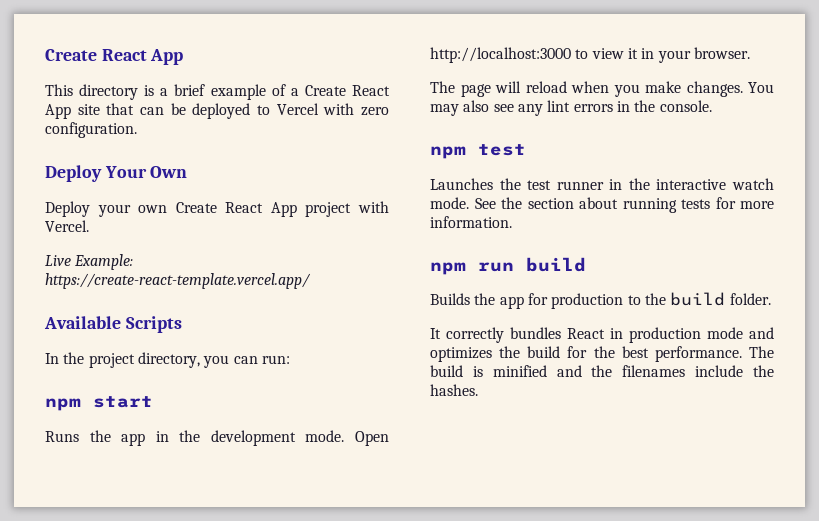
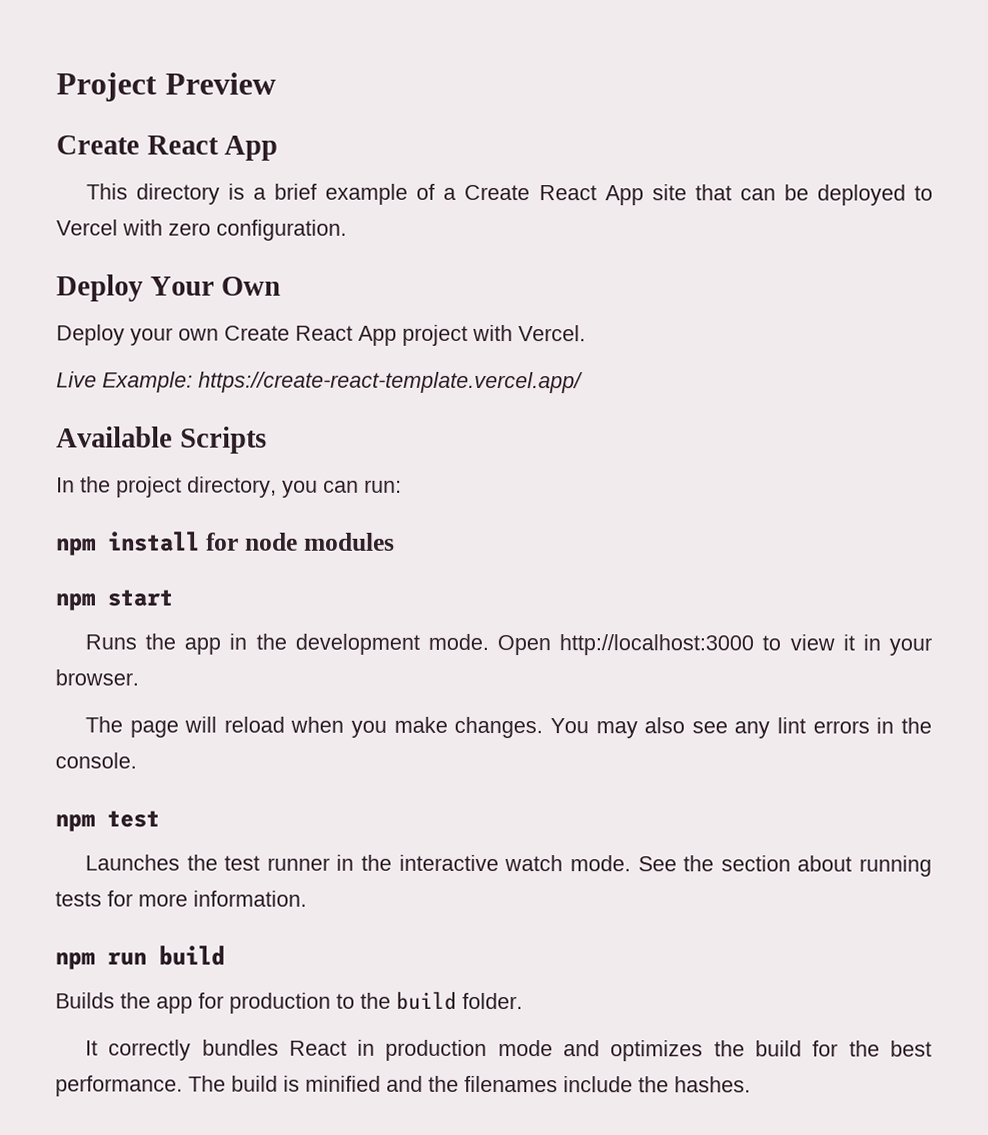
(45, 55) none -> [56,72,276,102] Project Preview //
(290, 359) none -> [56,531,395,556] // npm install for node modules

